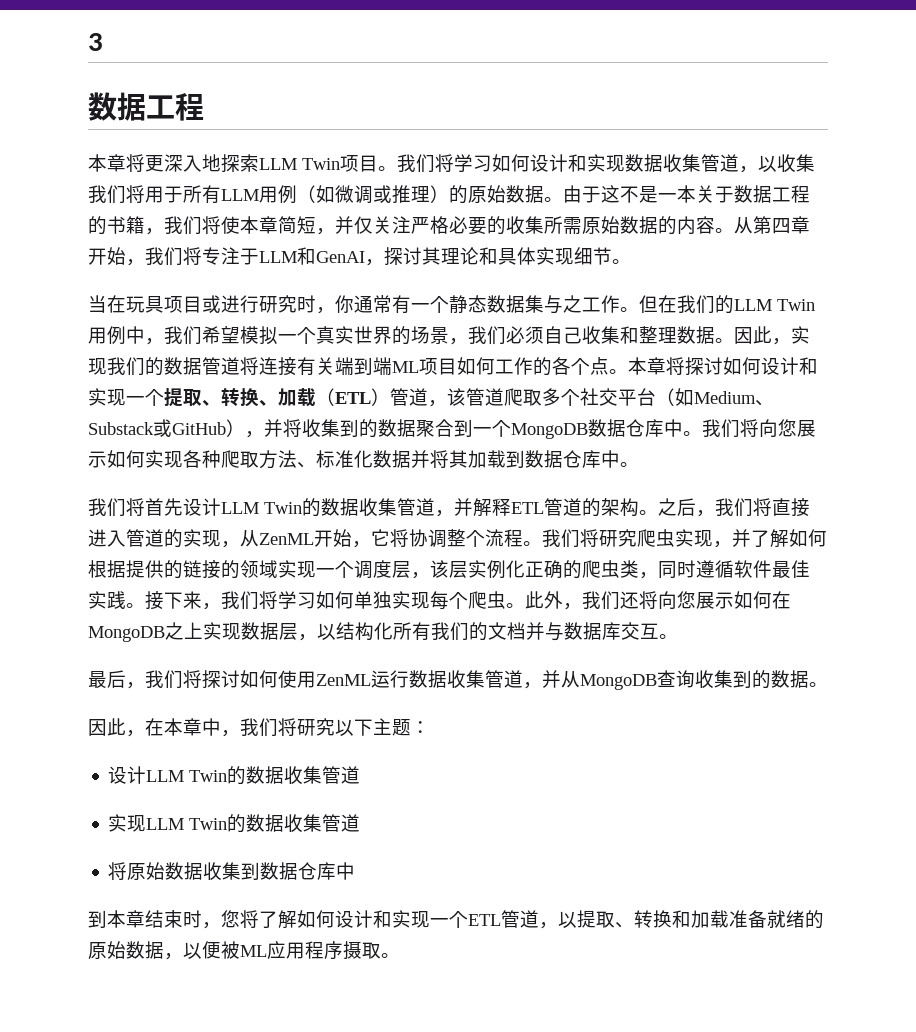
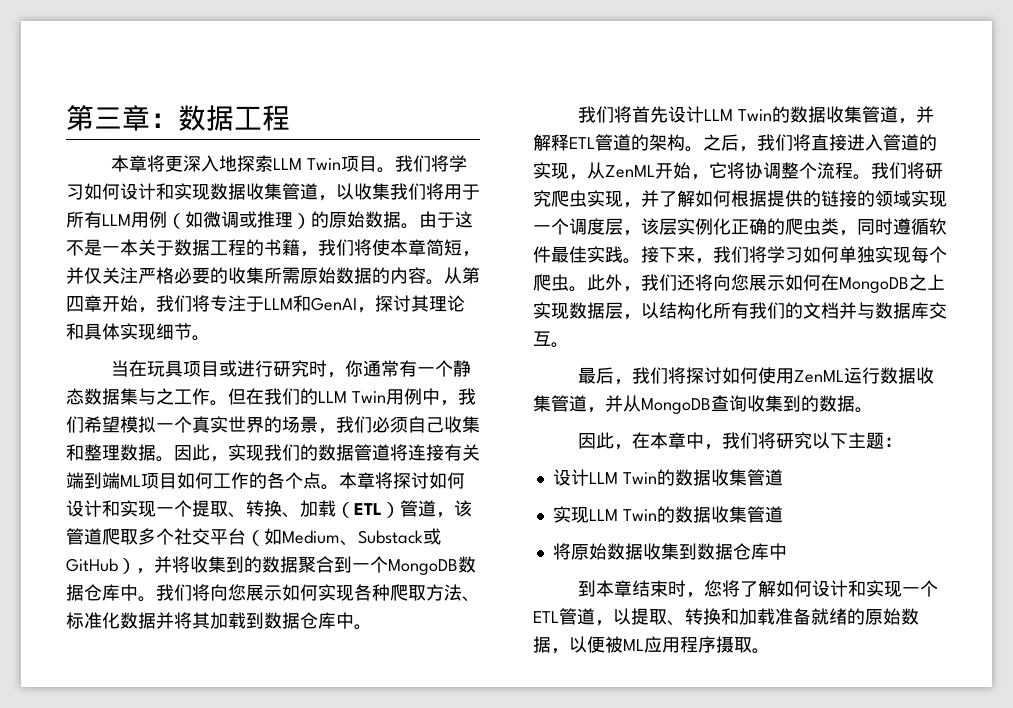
[88,33,103,51] 3 // -> [66,105,178,131] 第三章：

